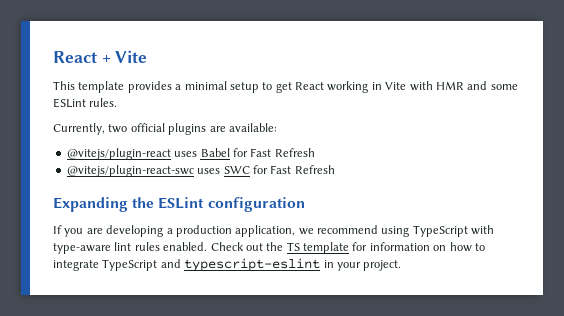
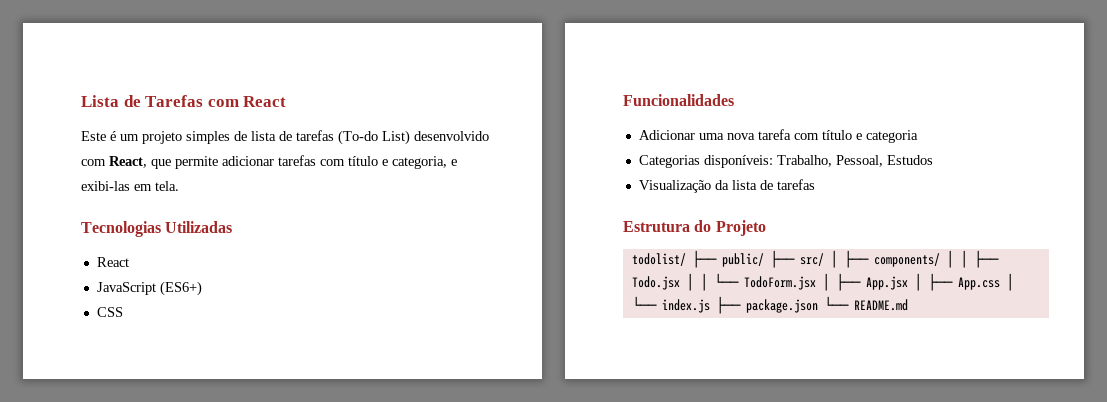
[53,50,148,63] [53,81,518,93] [53,98,118,108] [53,123,277,135] [66,148,315,160] [66,165,335,177] [53,197,305,212] [53,225,495,237] [53,242,485,254] [53,258,402,271] React + Vite // This template provides a minimal setup to get React working in Vite with HMR and some ESLint rules. // Currently, two official plugins are available: // @vitejs/plugin-react uses Babel for Fast Refresh // @vitejs/plugin-react-swc uses SWC for Fast Refresh // Expanding the ESLint configuration // If you are developing a production application, we recommend using TypeScript with type-aware lint rules enabled. Check out the TS template for information on how to integrate TypeScript and typescript-eslint in your project. -> [81,95,287,107] [81,130,489,145] [81,155,457,169] [81,181,179,191] [81,221,233,237] [96,257,129,267] [96,281,202,296] [96,307,123,317] [623,94,734,106] [638,129,918,143] [638,155,933,168] [638,179,815,193] [623,220,766,236] [631,250,999,268] [631,273,1014,291] [631,296,908,314] Lista de Tarefas com React // Este é um projeto simples de lista de tarefas (To-do List) desenvolvido com React, que permite adicionar tarefas com título e categoria, e exibi-las em tela. // Tecnologias Utilizadas // React // JavaScript (ES6+) // CSS // Funcionalidades // Adicionar uma nova tarefa com título e categoria // Categorias disponíveis: Trabalho, Pessoal, Estudos // Visualização da lista de tarefas // Estrutura do Projeto // todolist/ ├── public/ ├── src/ │ ├── components/ │ │ ├── Todo.jsx │ │ └── TodoForm.jsx │ ├── App.jsx │ ├── App.css │ └── index.js ├── package.json └── README.md

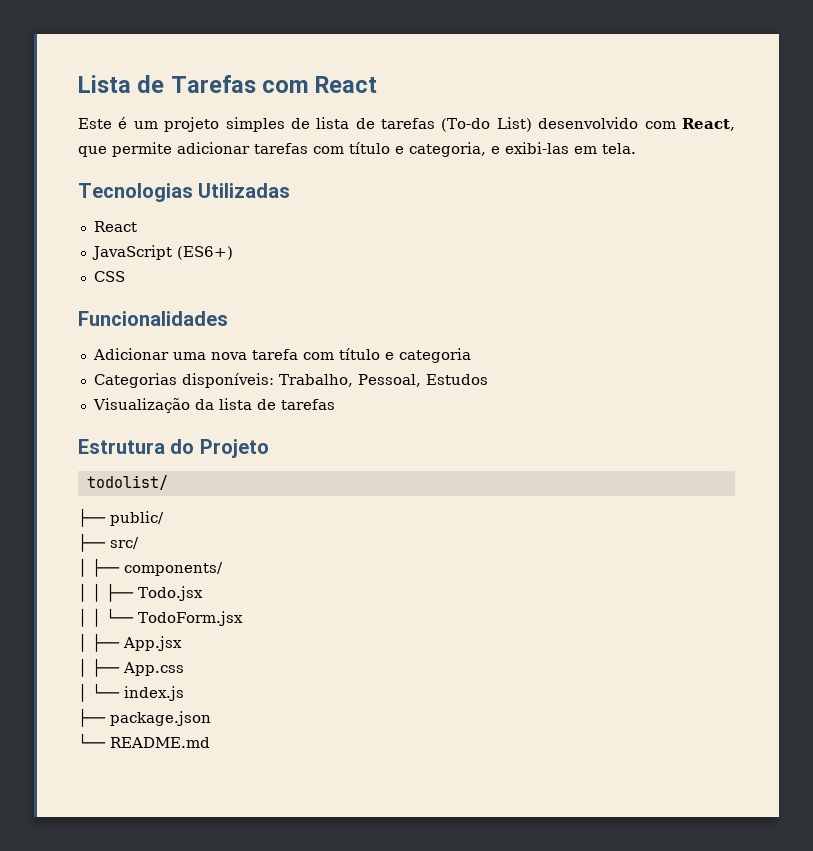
(686, 259) none -> (168, 482) //
(764, 260) none -> (164, 518) //
(824, 259) none -> (139, 543) //
(940, 260) none -> (223, 569) //
(680, 283) none -> (203, 593) //
(816, 283) none -> (243, 618) //
(908, 283) none -> (182, 643) //
(1000, 283) none -> (184, 669) //
(710, 306) none -> (184, 693) //
(818, 306) none -> (211, 718) //

